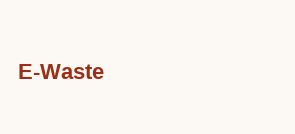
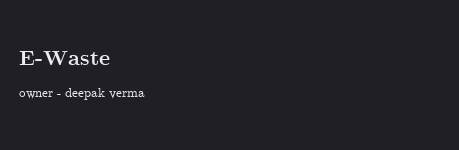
(104, 71) none -> [19,88,145,100] // owner - deepak verma

